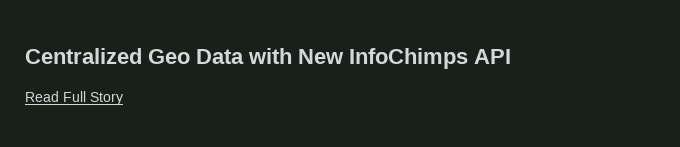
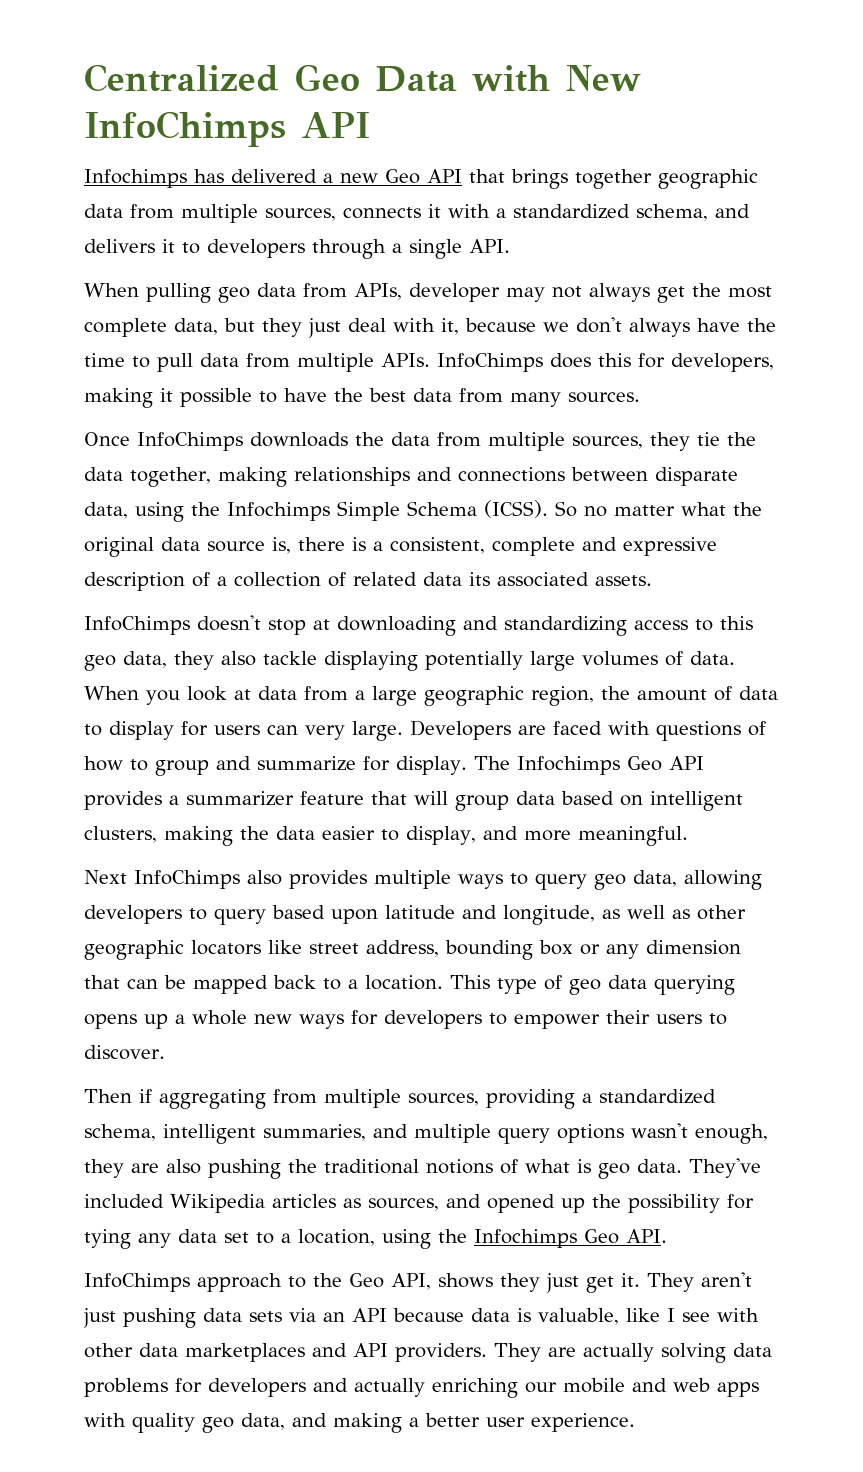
[25,91,123,105] Read Full Story -> [84,169,758,189] [84,204,750,223] [84,239,510,259] [84,283,772,303] [84,317,776,338] [84,353,774,372] [84,388,640,408] [84,432,756,451] [84,467,738,487] [84,500,762,522] [84,537,717,557] [84,572,652,591] [84,615,753,636] [84,651,735,671] [84,686,778,706] [84,720,766,741] [84,756,704,776] [84,791,743,811] [84,826,688,846] [84,870,762,890] [84,905,746,925] [84,940,741,960] [84,975,735,995] [84,1010,727,1029] [84,1045,165,1060] [84,1089,716,1109] [84,1123,768,1144] [84,1158,761,1179] [84,1194,754,1213] [84,1229,667,1249] [84,1272,752,1293] [83,1308,759,1328] [84,1343,772,1363] [84,1378,759,1398] [84,1413,635,1433] Infochimps has delivered a new Geo API that brings together geographic data from multiple sources, connects it with a standardized schema, and delivers it to developers through a single API. // When pulling geo data from APIs, developer may not always get the most complete data, but they just deal with it, because we don't always have the time to pull data from multiple APIs. InfoChimps does this for developers, making it possible to have the best data from many sources. // Once InfoChimps downloads the data from multiple sources, they tie the data together, making relationships and connections between disparate data, using the Infochimps Simple Schema (ICSS). So no matter what the original data source is, there is a consistent, complete and expressive description of a collection of related data its associated assets. // InfoChimps doesn't stop at downloading and standardizing access to this geo data, they also tackle displaying potentially large volumes of data. When you look at data from a large geographic region, the amount of data to display for users can very large. Developers are faced with questions of how to group and summarize for display. The Infochimps Geo API provides a summarizer feature that will group data based on intelligent clusters, making the data easier to display, and more meaningful. // Next InfoChimps also provides multiple ways to query geo data, allowing developers to query based upon latitude and longitude, as well as other geographic locators like street address, bounding box or any dimension that can be mapped back to a location. This type of geo data querying opens up a whole new ways for developers to empower their users to discover. // Then if aggregating from multiple sources, providing a standardized schema, intelligent summaries, and multiple query options wasn't enough, they are also pushing the traditional notions of what is geo data. They've included Wikipedia articles as sources, and opened up the possibility for tying any data set to a location, using the Infochimps Geo API. // InfoChimps approach to the Geo API, shows they just get it. They aren't just pushing data sets via an API because data is valuable, like I see with other data marketplaces and API providers. They are actually solving data problems for developers and actually enriching our mobile and web apps with quality geo data, and making a better user experience.

